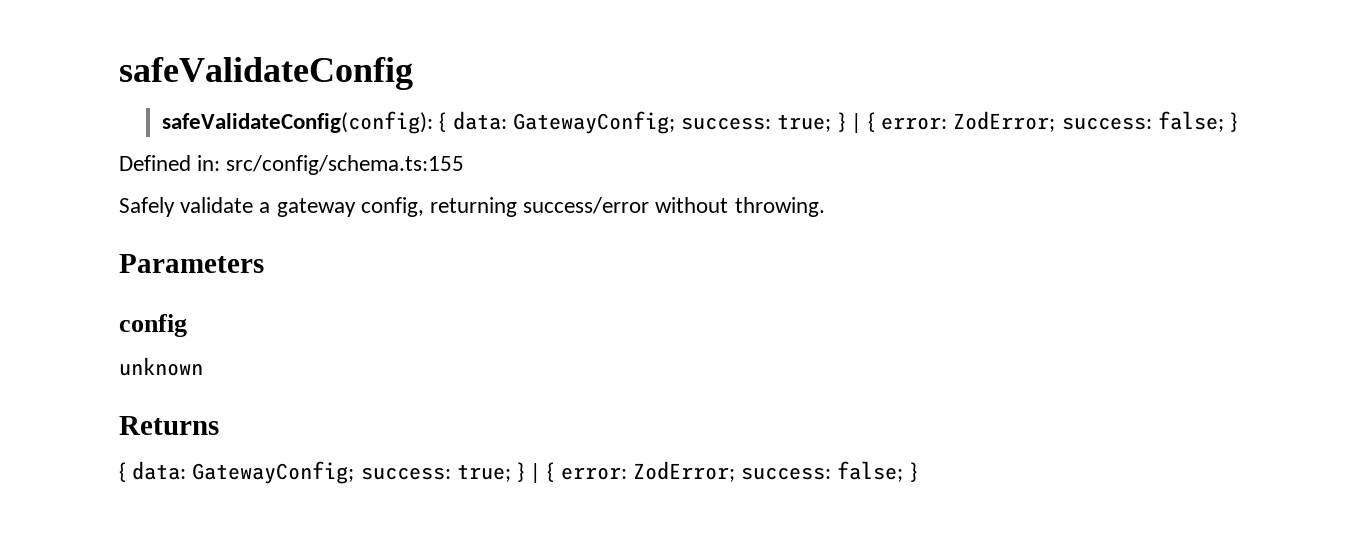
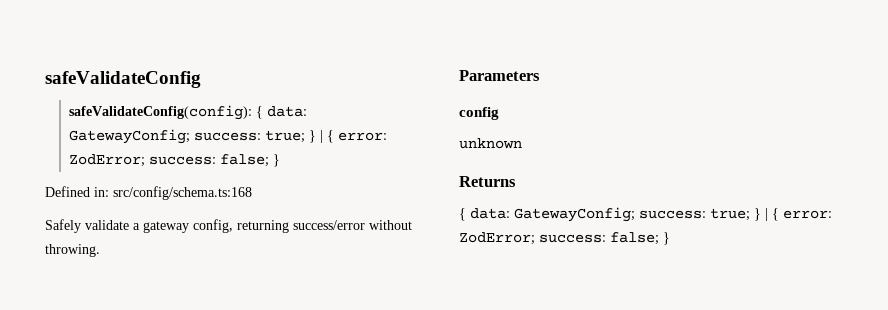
[226,155,465,175] src/config/schema.ts:155 -> [113,186,252,200] src/config/schema.ts:168

